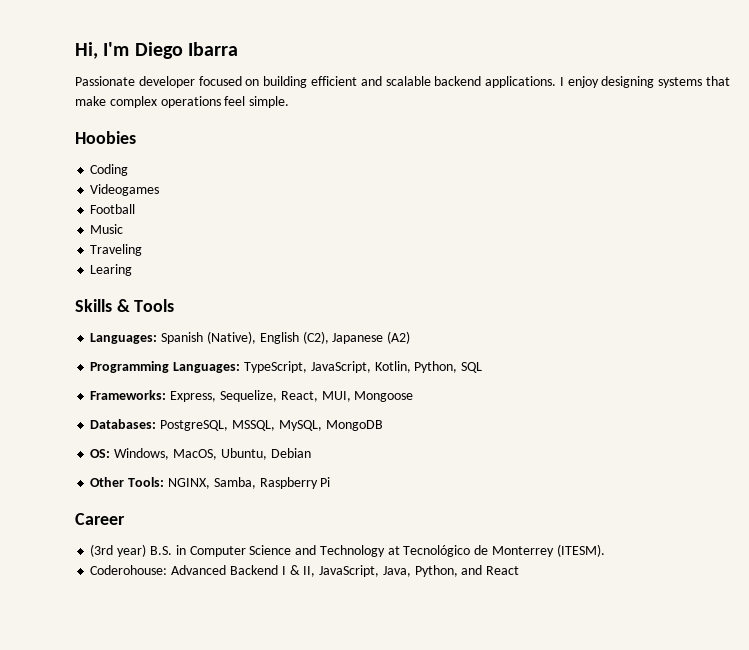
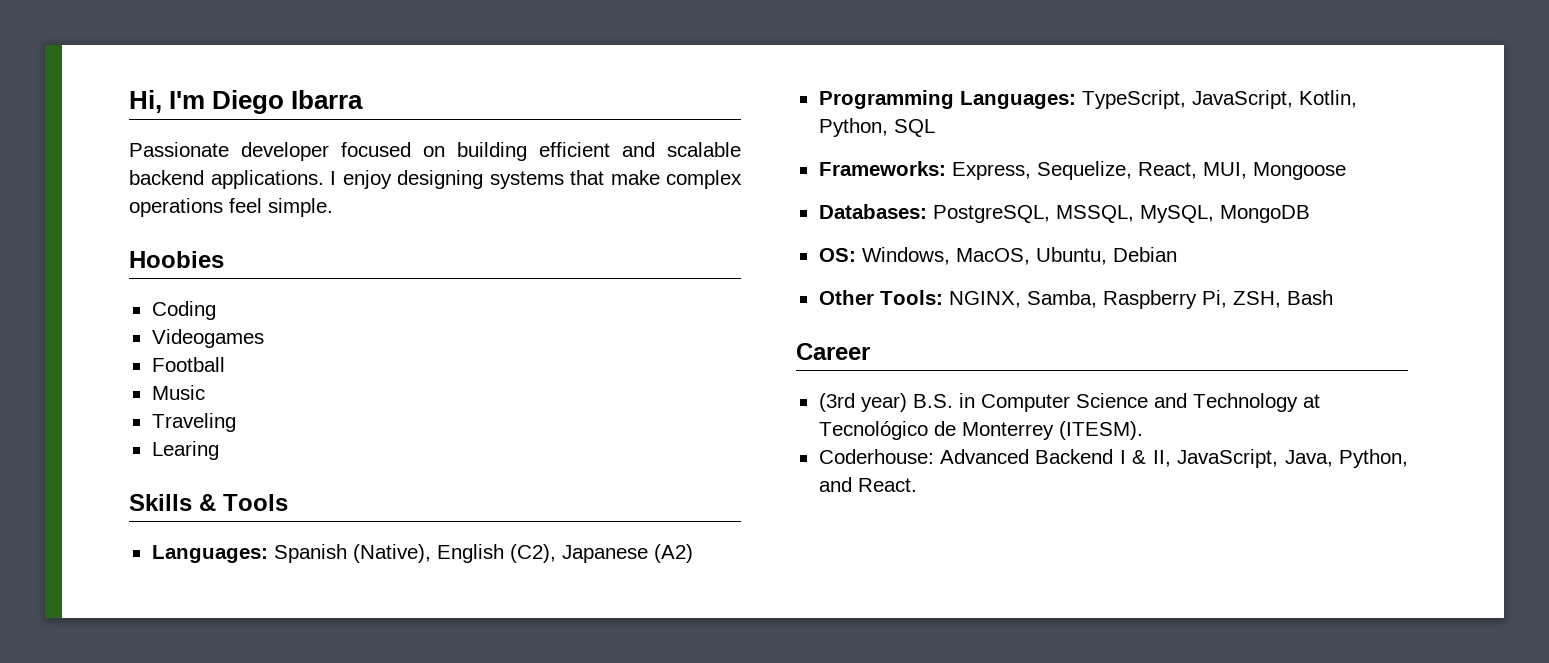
[320,477,331,487] Pi -> [1201,290,1333,308] Pi, ZSH, Bash
[90,565,168,575] Coderohouse: -> [818,449,934,464] Coderhouse:
[486,566,520,575] React -> [857,478,917,492] React.

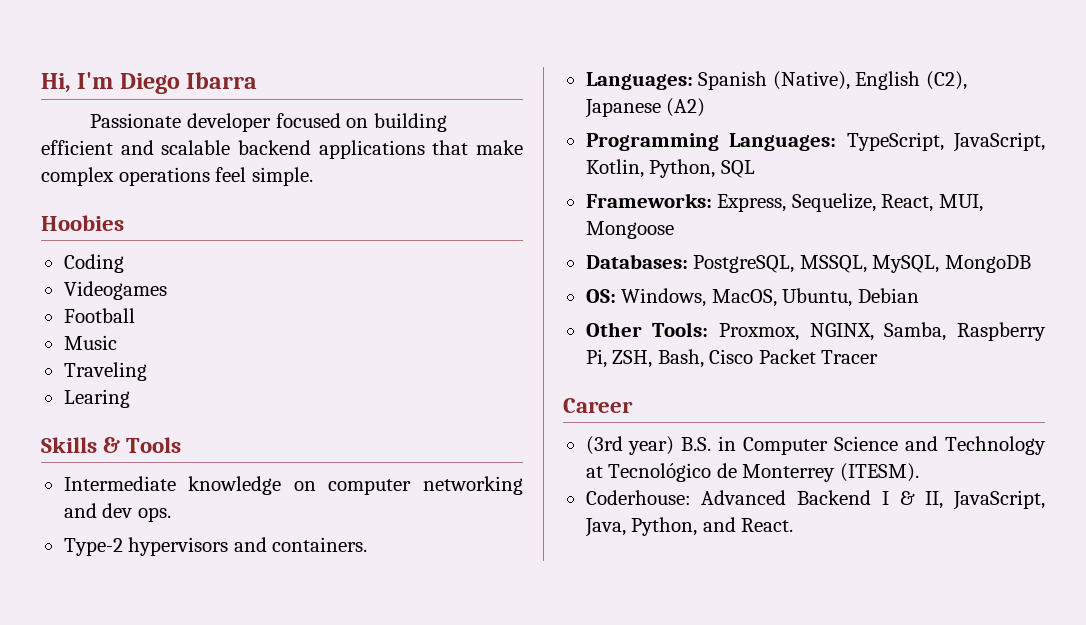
[210,170,564,189] applications. I enjoy designing systems -> [318,140,425,159] applications
(288, 502) none -> [63,476,523,495] [63,503,171,522] [63,537,368,556] // Intermediate knowledge on computer networking and dev ops. // Type-2 hypervisors and containers.
(943, 297) none -> [718,323,799,341] Proxmox,
[1286,290,1333,305] Bash -> [657,349,879,368] Bash, Cisco Packet Tracer

